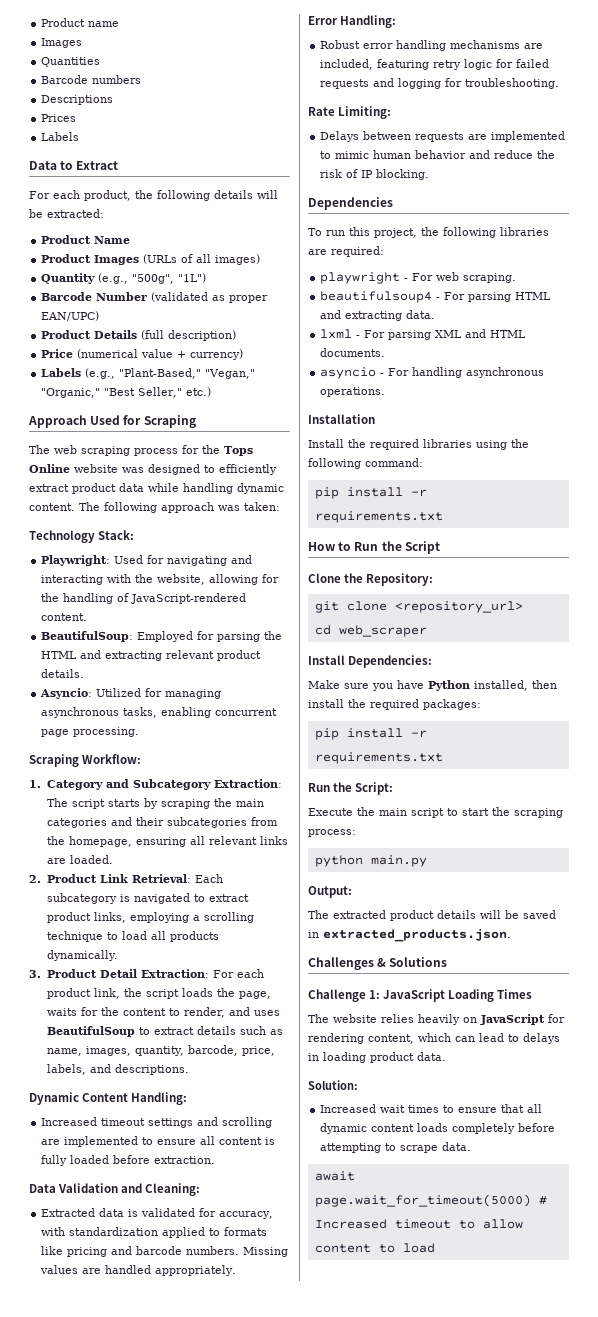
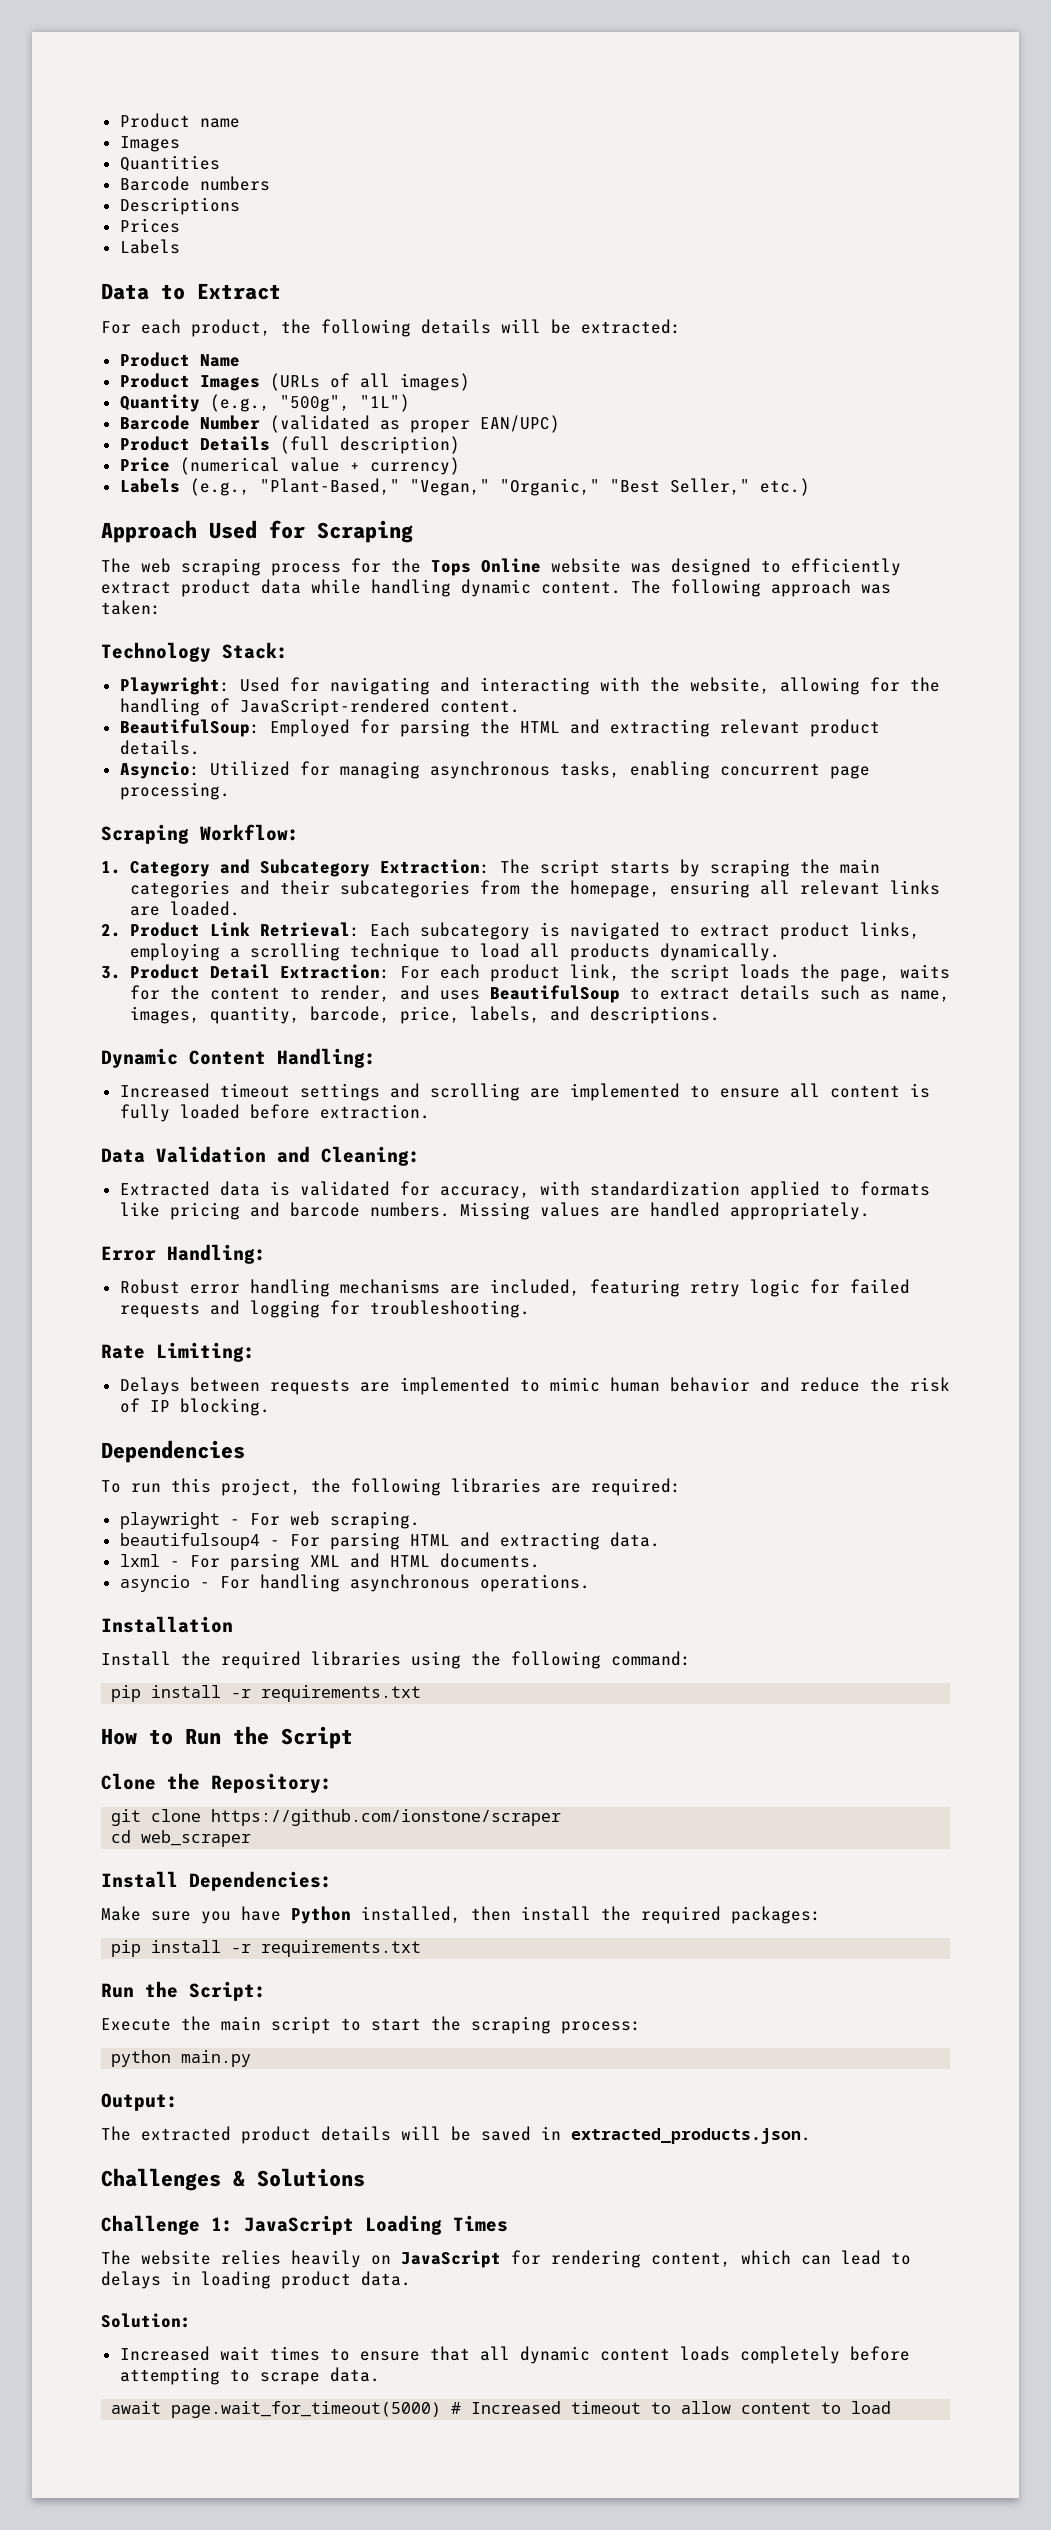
[394,601,523,613] <repository_url> -> [211,1809,562,1826] https://github.com/ionstone/scraper

